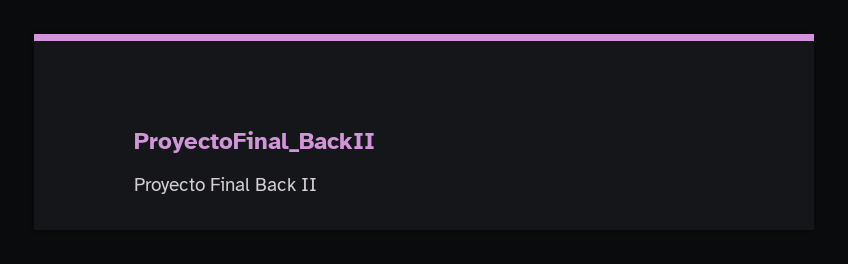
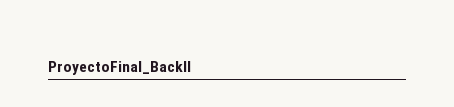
[134,177,318,194] // Proyecto Final Back II -> (191, 68) none

